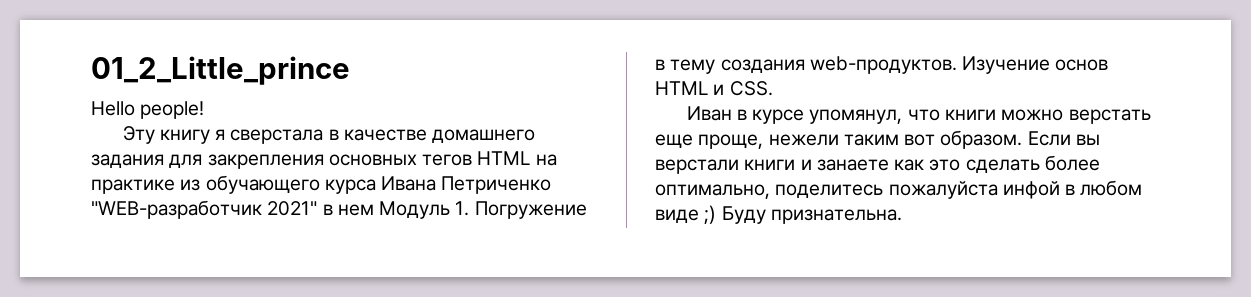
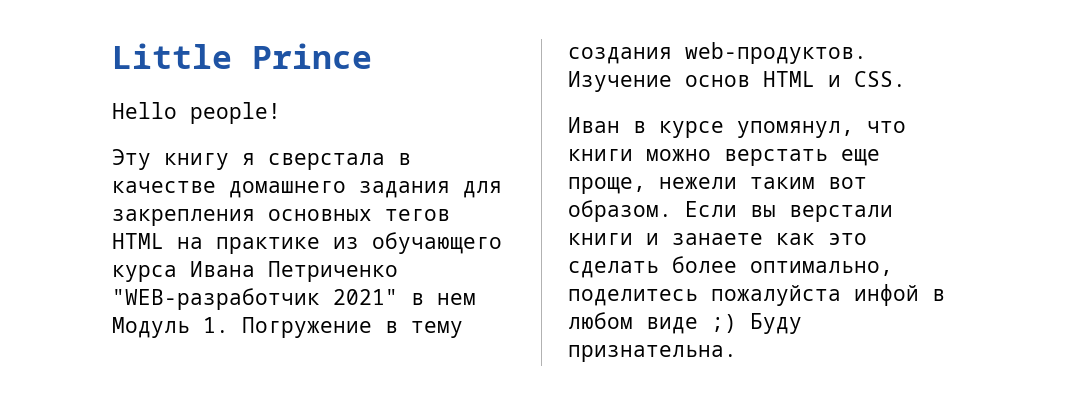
[91,56,350,85] 01_2_Little_prince -> [112,43,372,69] Little Prince

